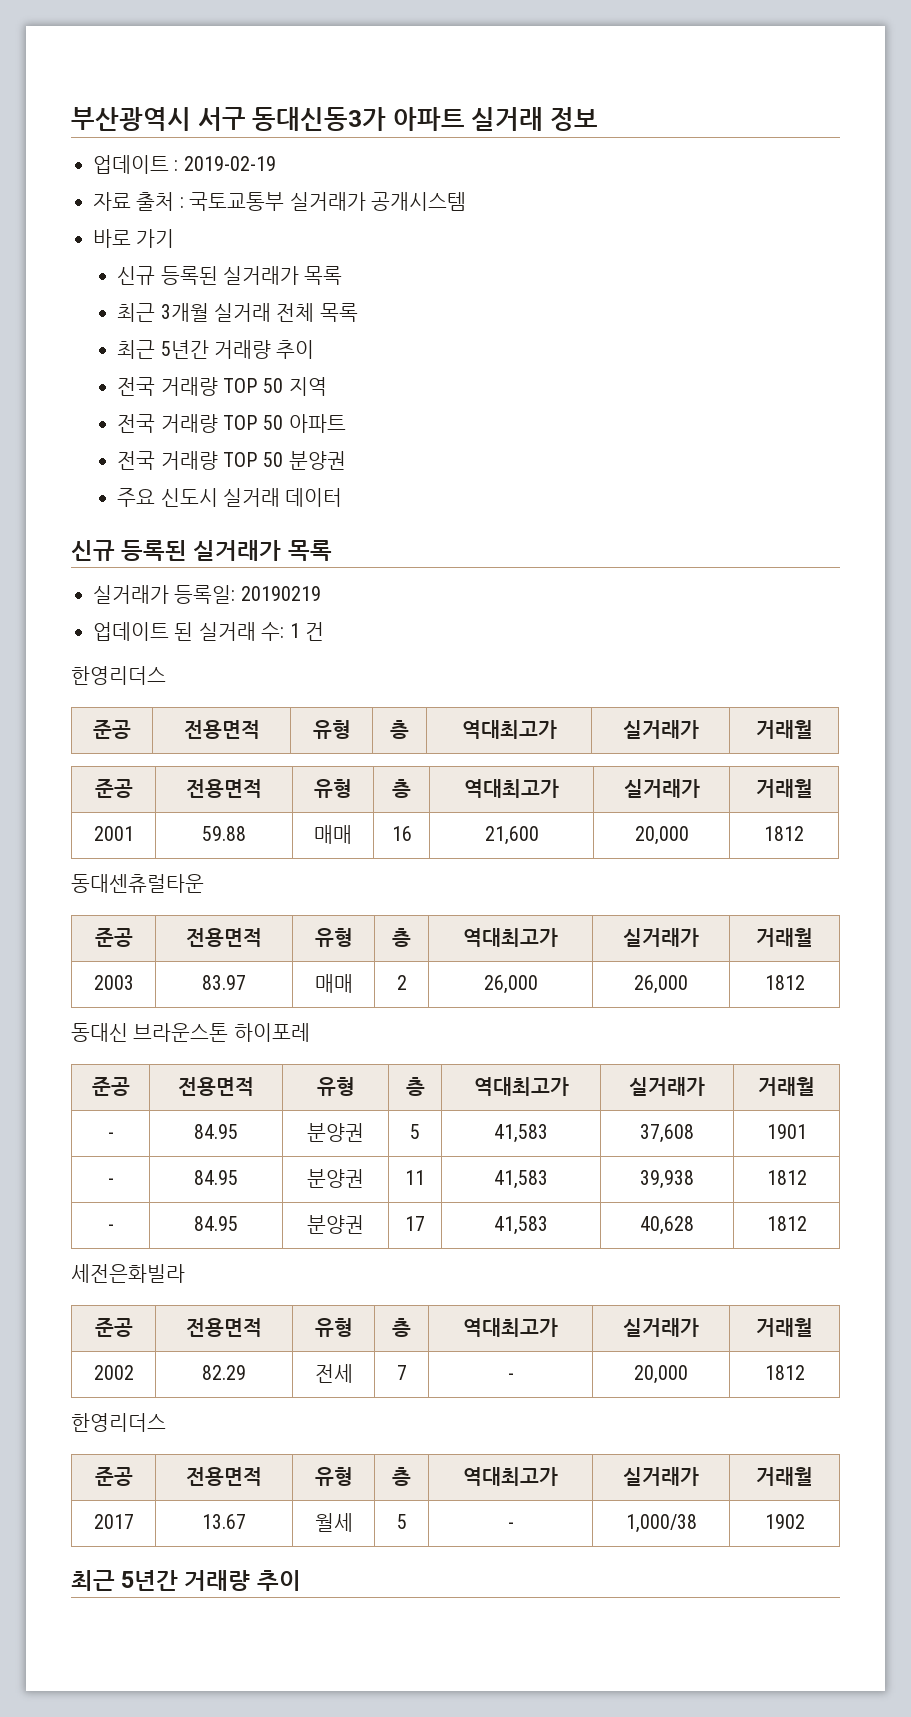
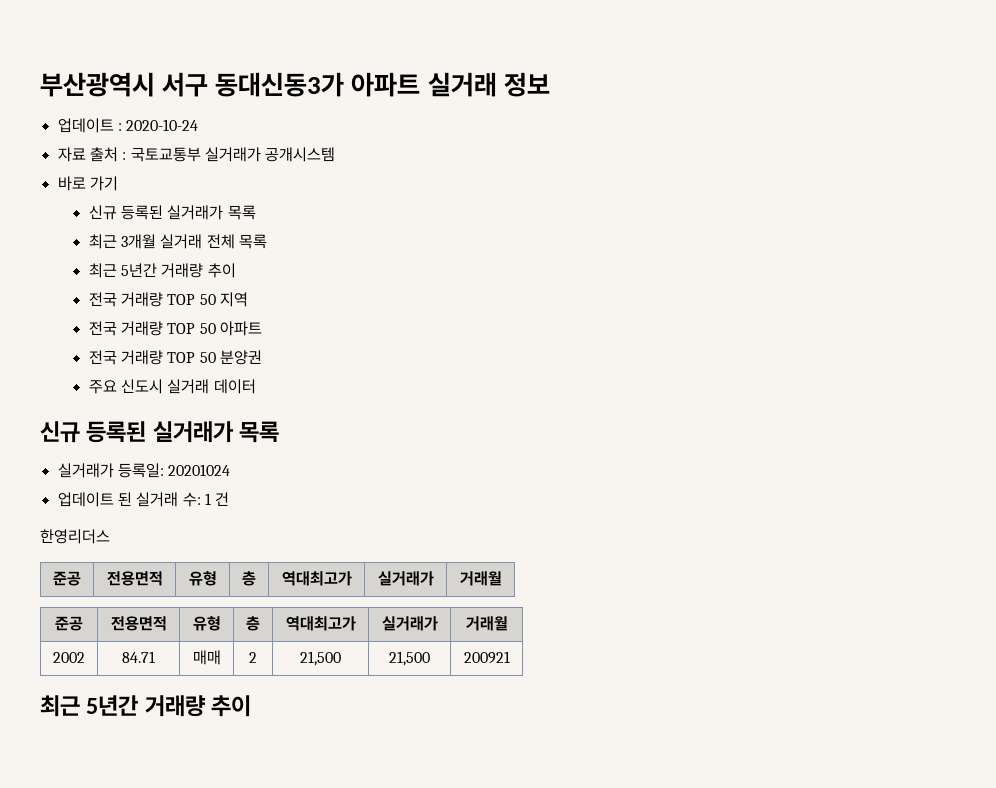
[183,156,276,171] 2019-02-19 -> [126,119,199,131] 2020-10-24
[240,586,321,601] 20190219 -> [168,464,231,476] 20201024
[93,826,134,841] [202,826,246,841] [314,825,352,844] [391,826,412,841] [484,826,539,845] [634,826,689,845] [764,826,804,841] [71,874,204,893] [94,928,133,947] [186,928,262,947] [314,928,353,947] [392,928,411,947] [462,928,558,947] [623,928,699,947] [756,928,813,947] [93,975,134,990] [202,975,246,990] [314,974,353,993] [396,975,407,990] [483,975,538,994] [634,975,688,994] [764,975,805,990] [71,1023,310,1042] [91,1077,130,1096] [178,1077,254,1096] [316,1077,355,1096] [405,1077,425,1096] [473,1077,569,1096] [629,1077,705,1096] [758,1077,815,1096] [107,1132,114,1139] [194,1124,238,1139] [307,1123,364,1142] [410,1124,420,1139] [493,1124,548,1143] [640,1124,694,1143] [766,1124,807,1139] [107,1178,114,1185] [194,1170,238,1185] [307,1169,364,1188] [405,1170,425,1185] [493,1170,548,1189] [640,1170,694,1189] [766,1170,807,1185] [107,1224,114,1231] [194,1216,238,1231] [307,1215,364,1234] [405,1216,425,1231] [493,1216,548,1235] [640,1216,694,1235] [766,1216,807,1231] [71,1264,185,1283] [94,1318,133,1337] [186,1318,262,1337] [314,1318,353,1337] [392,1318,411,1337] [462,1318,558,1337] [623,1318,699,1337] [756,1318,813,1337] [93,1365,134,1380] [202,1365,246,1380] [314,1364,353,1383] [396,1365,407,1380] [507,1373,514,1380] [634,1365,688,1384] [764,1365,805,1380] [71,1413,166,1432] [94,1467,133,1486] [186,1467,262,1486] [314,1467,353,1486] [392,1467,411,1486] [462,1467,558,1486] [623,1467,699,1486] [756,1467,813,1486] [93,1514,134,1529] [202,1514,246,1529] [314,1513,353,1532] [396,1514,407,1529] [507,1522,514,1529] [625,1514,697,1533] [764,1514,805,1529] 2001 | 59.88 | 매매 | 16 | 21,600 | 20,000 | 1812 // 동대센츄럴타운 // 준공 | 전용면적 | 유형 | 층 | 역대최고가 | 실거래가 | 거래월 // 2003 | 83.97 | 매매 | 2 | 26,000 | 26,000 | 1812 // 동대신 브라운스톤 하이포레 // 준공 | 전용면적 | 유형 | 층 | 역대최고가 | 실거래가 | 거래월 // - | 84.95 | 분양권 | 5 | 41,583 | 37,608 | 1901 // - | 84.95 | 분양권 | 11 | 41,583 | 39,938 | 1812 // - | 84.95 | 분양권 | 17 | 41,583 | 40,628 | 1812 // 세전은화빌라 // 준공 | 전용면적 | 유형 | 층 | 역대최고가 | 실거래가 | 거래월 // 2002 | 82.29 | 전세 | 7 | - | 20,000 | 1812 // 한영리더스 // 준공 | 전용면적 | 유형 | 층 | 역대최고가 | 실거래가 | 거래월 // 2017 | 13.67 | 월세 | 5 | - | 1,000/38 | 1902 -> [53,652,85,663] [122,651,155,663] [192,650,221,665] [249,652,257,663] [300,651,341,666] [389,651,430,666] [463,651,510,664] 2002 | 84.71 | 매매 | 2 | 21,500 | 21,500 | 200921

